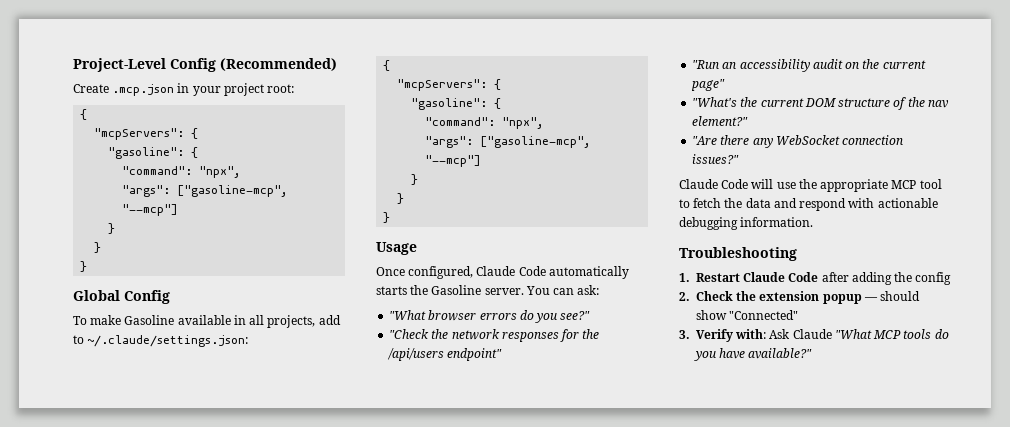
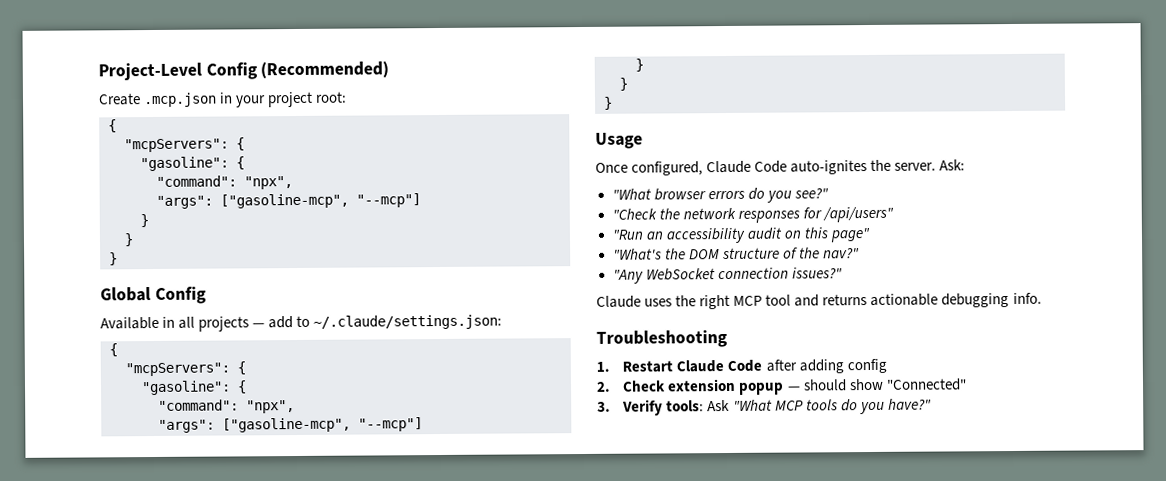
[73,315,316,328] To make Gasoline available in all projects, -> [100,316,266,332] Available in all projects —
[548,266,629,279] [376,285,600,295] automatically starts the Gasoline server. You can ask: -> [790,159,966,175] auto-ignites the server. Ask:
[582,329,600,339] [387,348,503,361] the /api/users endpoint" -> [821,206,894,223] /api/users"
[862,59,926,69] the current -> [803,227,828,239] this
[760,98,804,107] current -> (686, 254) none
[927,100,949,108] [692,116,749,126] [692,135,773,148] nav element?" // "Are there any -> [822,248,860,259] [612,269,644,284] nav?" // "Any
[721,179,942,192] [679,198,875,211] Code will use the appropriate MCP tool to fetch the data and respond with -> [644,294,868,310] uses the right MCP tool and returns
[740,217,814,227] information. -> [1012,292,1042,305] info.
[894,272,913,282] the -> (844, 366) none
[736,291,757,301] the -> (667, 386) none
[735,329,832,339] with: Ask Claude -> [666,399,731,412] tools: Ask
[719,348,813,359] have available?" -> [887,398,932,410] have?"

